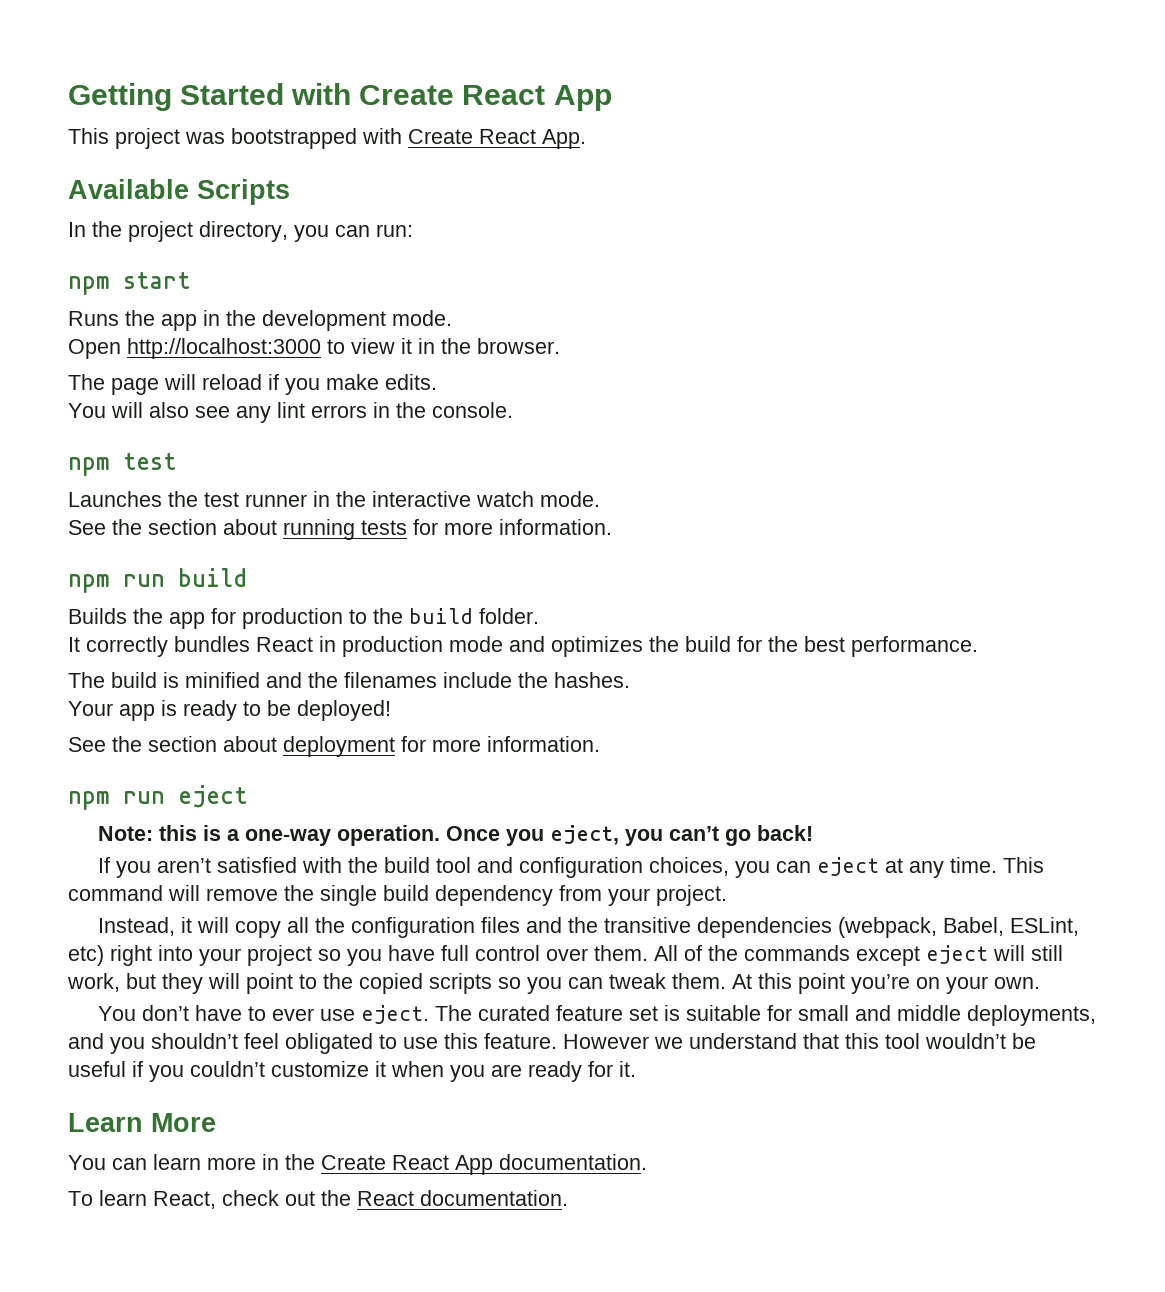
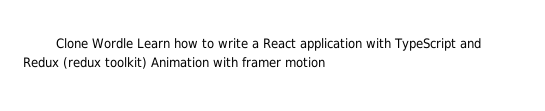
[68,83,612,111] [68,128,586,149] [68,179,290,205] [68,221,413,242] [68,272,190,295] [68,310,452,331] [68,338,560,359] [68,374,437,395] [68,402,513,423] [68,453,176,476] [68,491,600,507] [68,519,612,540] [68,568,247,593] [68,608,539,629] [68,636,978,657] [68,672,630,688] [68,700,391,721] [68,736,600,757] [68,785,247,810] [98,825,814,846] [98,857,1045,878] [68,885,727,906] [98,917,1080,938] [68,945,1063,966] [67,973,1040,994] [98,1005,1097,1026] [68,1033,1036,1054] [68,1061,636,1082] [68,1113,216,1132] [68,1154,647,1175] [68,1190,568,1209] Getting Started with Create React App // This project was bootstrapped with Create React App. // Available Scripts // In the project directory, you can run: // npm start // Runs the app in the development mode. // Open http://localhost:3000 to view it in the browser. // The page will reload if you make edits. // You will also see any lint errors in the console. // npm test // Launches the test runner in the interactive watch mode. // See the section about running tests for more information. // npm run build // Builds the app for production to the build folder. // It correctly bundles React in production mode and optimizes the build for the best performance. // The build is minified and the filenames include the hashes. // Your app is ready to be deployed! // See the section about deployment for more information. // npm run eject // Note: this is a one-way operation. Once you eject, you can’t go back! // If you aren’t satisfied with the build tool and configuration choices, you can eject at any time. This command will remove the single build dependency from your project. // Instead, it will copy all the configuration files and the transitive dependencies (webpack, Babel, ESLint, etc) right into your project so you have full control over them. All of the commands except eject will still work, but they will point to the copied scripts so you can tweak them. At this point you’re on your own. // You don’t have to ever use eject. The curated feature set is suitable for small and middle deployments, and you shouldn’t feel obligated to use this feature. However we understand that this tool wouldn’t be useful if you couldn’t customize it when you are ready for it. // Learn More // You can learn more in the Create React App documentation. // To learn React, check out the React documentation. -> [56,38,482,51] [23,57,325,69] Clone Wordle Learn how to write a React application with TypeScript and Redux (redux toolkit) Animation with framer motion

